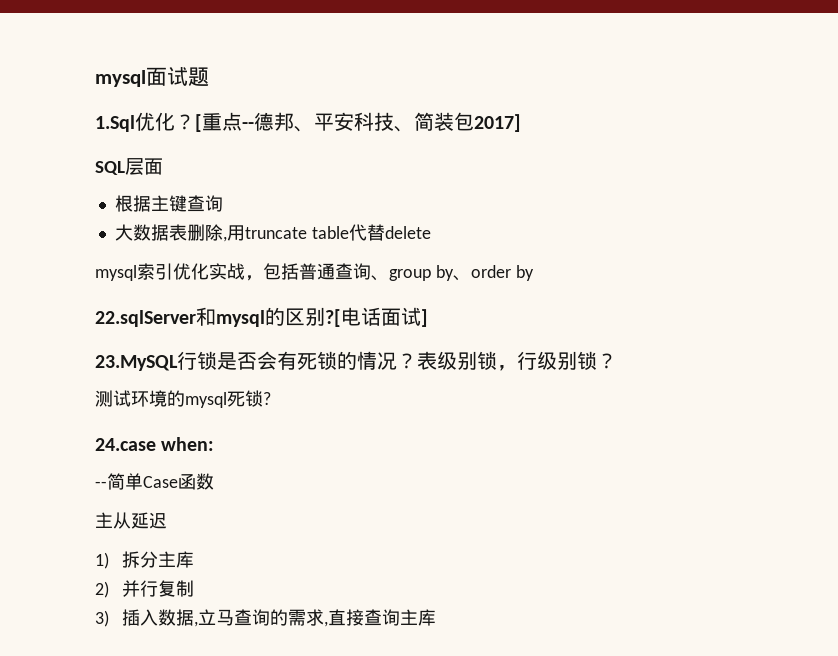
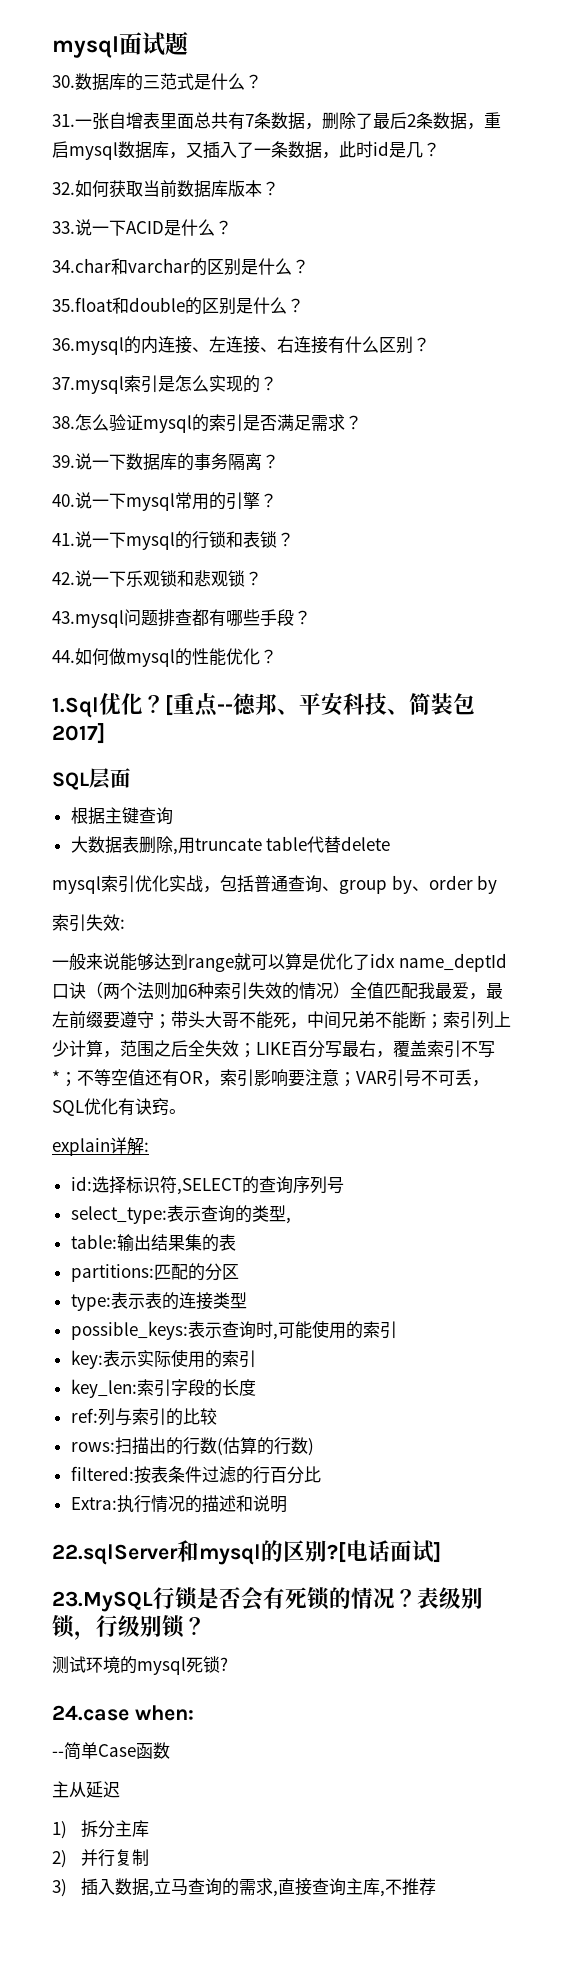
(209, 77) none -> [52,73,262,91] [52,112,501,130] [52,141,440,160] [52,180,279,198] [52,219,232,236] [52,258,309,276] [52,297,304,315] [52,336,430,355] [52,375,277,394] [52,414,362,433] [52,453,279,471] [52,492,277,511] [52,531,294,550] [52,570,262,587] [52,609,311,628] [52,648,277,667] // 30.数据库的三范式是什么？ // 31.一张自增表里面总共有7条数据，删除了最后2条数据，重启mysql数据库，又插入了一条数据，此时id是几？ // 32.如何获取当前数据库版本？ // 33.说一下ACID是什么？ // 34.char和varchar的区别是什么？ // 35.float和double的区别是什么？ // 36.mysql的内连接、左连接、右连接有什么区别？ // 37.mysql索引是怎么实现的？ // 38.怎么验证mysql的索引是否满足需求？ // 39.说一下数据库的事务隔离？ // 40.说一下mysql常用的引擎？ // 41.说一下mysql的行锁和表锁？ // 42.说一下乐观锁和悲观锁？ // 43.mysql问题排查都有哪些手段？ // 44.如何做mysql的性能优化？
(534, 273) none -> [52,914,125,932] [52,953,507,972] [52,982,503,1000] [52,1011,511,1029] [52,1040,495,1058] [52,1069,489,1087] [52,1098,186,1116] [52,1137,149,1156] [70,1176,344,1195] [70,1205,291,1224] [70,1234,236,1252] [70,1263,239,1282] [70,1292,247,1311] [70,1320,397,1340] [70,1349,256,1369] [70,1379,256,1398] [70,1408,217,1426] [70,1437,314,1456] [70,1466,321,1484] [70,1495,287,1513] // 索引失效: // 一般来说能够达到range就可以算是优化了idx name_deptId口诀（两个法则加6种索引失效的情况）全值匹配我最爱，最左前缀要遵守；带头大哥不能死，中间兄弟不能断；索引列上少计算，范围之后全失效；LIKE百分写最右，覆盖索引不写*；不等空值还有OR，索引影响要注意；VAR引号不可丢，SQL优化有诀窍。 // explain详解: // id:选择标识符,SELECT的查询序列号 // select_type:表示查询的类型, // table:输出结果集的表 // partitions:匹配的分区 // type:表示表的连接类型 // possible_keys:表示查询时,可能使用的索引 // key:表示实际使用的索引 // key_len:索引字段的长度 // ref:列与索引的比较 // rows:扫描出的行数(估算的行数) // filtered:按表条件过滤的行百分比 // Extra:执行情况的描述和说明
(436, 617) none -> [379,1878,436,1897] ,不推荐

